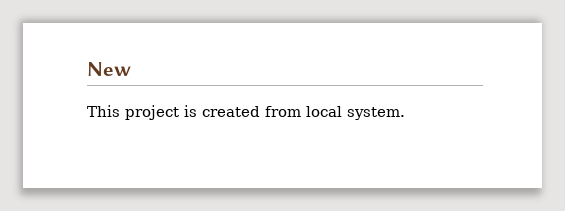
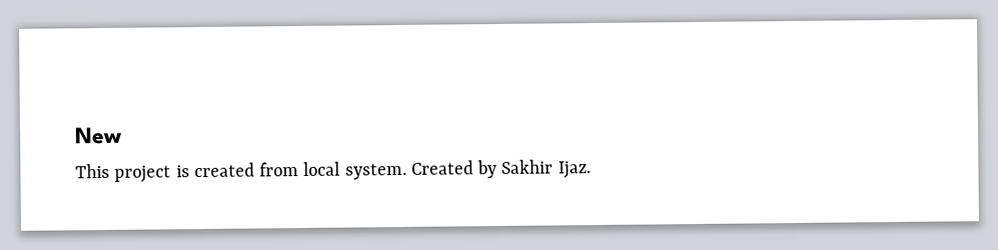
(405, 113) none -> [410,159,591,179] Created by Sakhir Ijaz.

